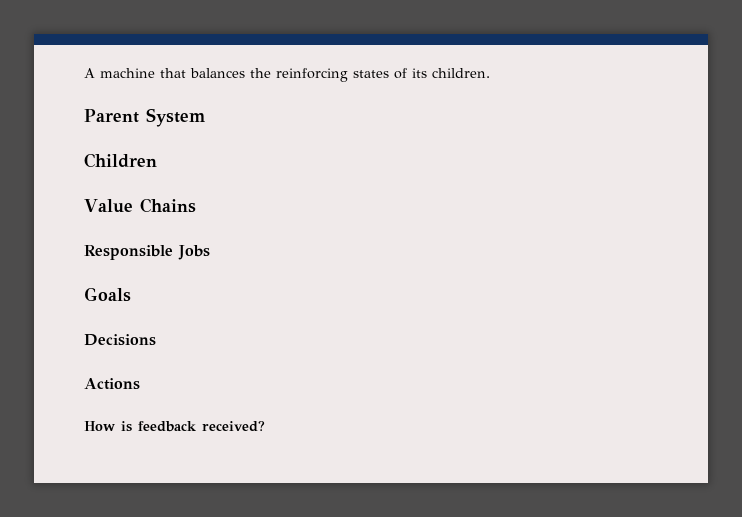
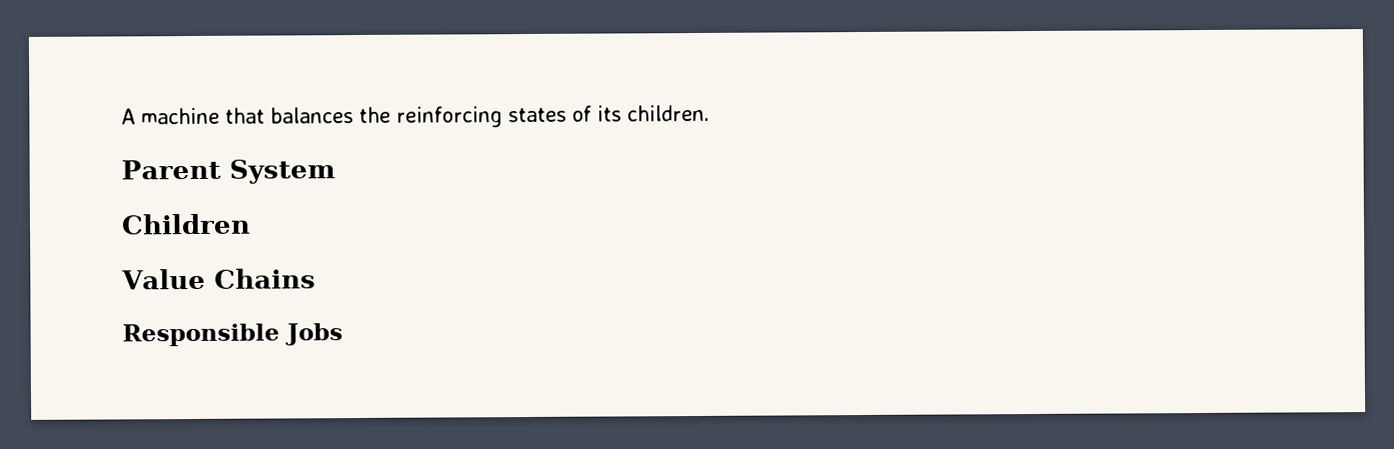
[84,287,131,302] [84,334,156,346] [84,378,140,390] [84,421,265,432] // Goals // Decisions // Actions // How is feedback received? -> (343, 334) none

